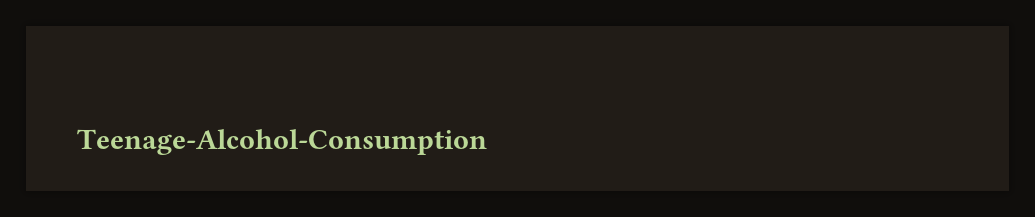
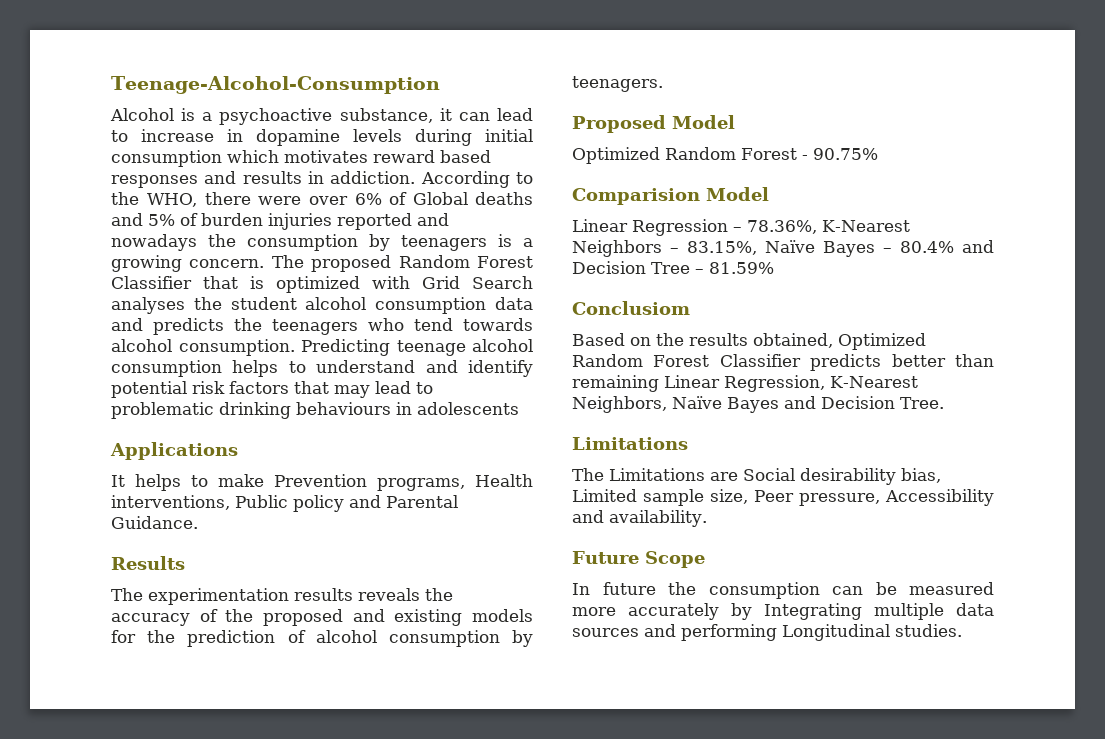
(487, 142) none -> [110,108,533,125] [111,129,533,146] [111,150,491,167] [111,171,533,188] [111,192,533,207] [111,213,449,230] [111,234,533,251] [111,255,534,272] [111,276,533,293] [111,297,533,314] [111,318,533,335] [111,339,533,356] [111,360,533,377] [111,381,433,398] [111,402,519,419] [110,442,238,460] [111,474,533,491] [111,495,458,512] [111,516,198,529] [111,556,185,570] [111,588,453,605] [111,609,533,626] [111,630,533,647] [572,76,663,92] [572,115,735,133] [572,147,878,164] [572,187,769,205] [572,219,910,236] [572,240,994,257] [572,261,774,274] [572,301,690,315] [572,333,926,350] [572,354,994,371] [572,375,918,392] [572,396,944,413] [572,437,688,450] [572,468,941,485] [572,489,994,506] [572,510,707,527] [572,551,705,568] [572,582,994,599] [572,603,994,620] [572,624,962,641] // Alcohol is a psychoactive substance, it can lead to increase in dopamine levels during initial consumption which motivates reward based responses and results in addiction. According to the WHO, there were over 6% of Global deaths and 5% of burden injuries reported and nowadays the consumption by teenagers is a growing concern. The proposed Random Forest Classifier that is optimized with Grid Search analyses the student alcohol consumption data and predicts the teenagers who tend towards alcohol consumption. Predicting teenage alcohol consumption helps to understand and identify potential risk factors that may lead to problematic drinking behaviours in adolescents // Applications // It helps to make Prevention programs, Health interventions, Public policy and Parental Guidance. // Results // The experimentation results reveals the accuracy of the proposed and existing models for the prediction of alcohol consumption by teenagers. // Proposed Model // Optimized Random Forest - 90.75% // Comparision Model // Linear Regression – 78.36%, K-Nearest Neighbors – 83.15%, Naïve Bayes – 80.4% and Decision Tree – 81.59% // Conclusiom // Based on the results obtained, Optimized Random Forest Classifier predicts better than remaining Linear Regression, K-Nearest Neighbors, Naïve Bayes and Decision Tree. // Limitations // The Limitations are Social desirability bias, Limited sample size, Peer pressure, Accessibility and availability. // Future Scope // In future the consumption can be measured more accurately by Integrating multiple data sources and performing Longitudinal studies.

